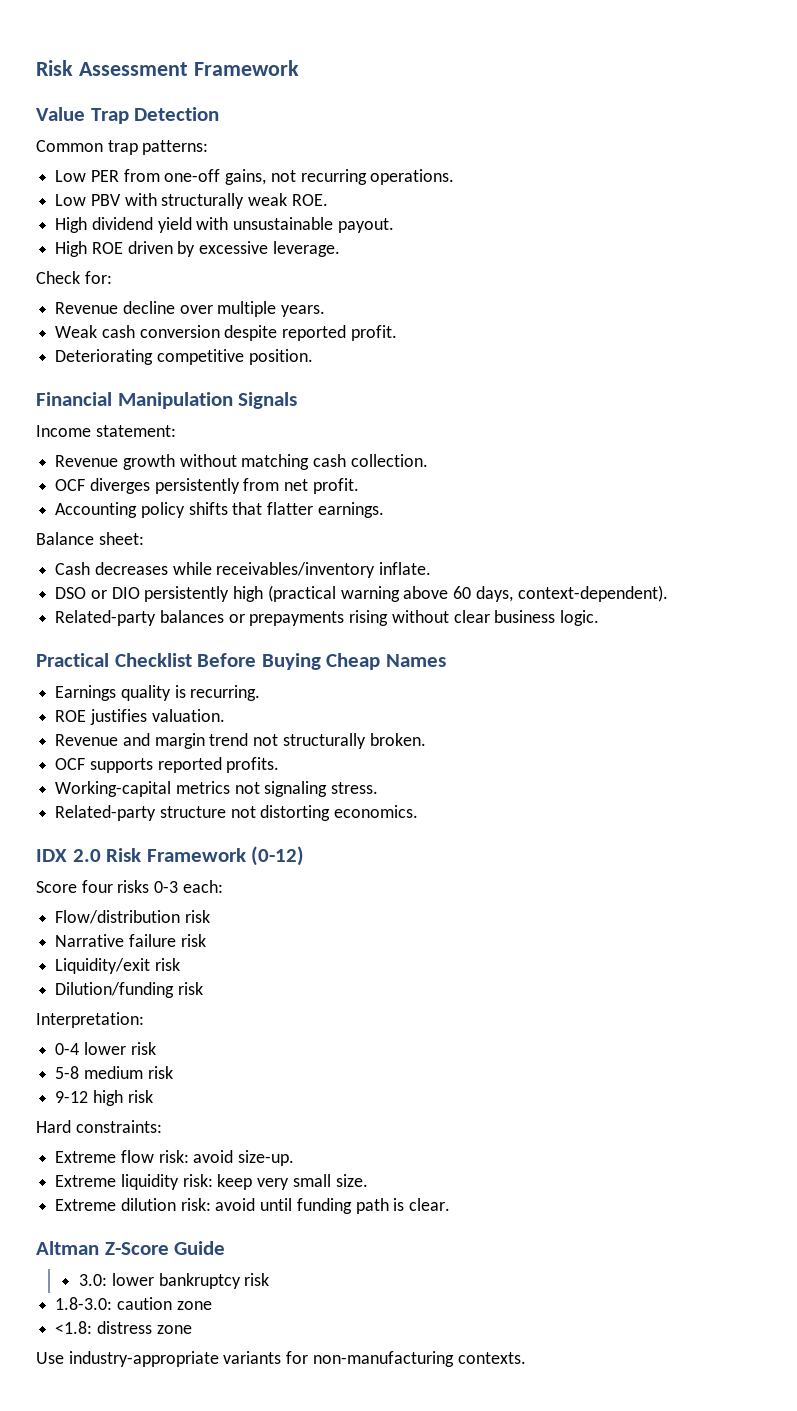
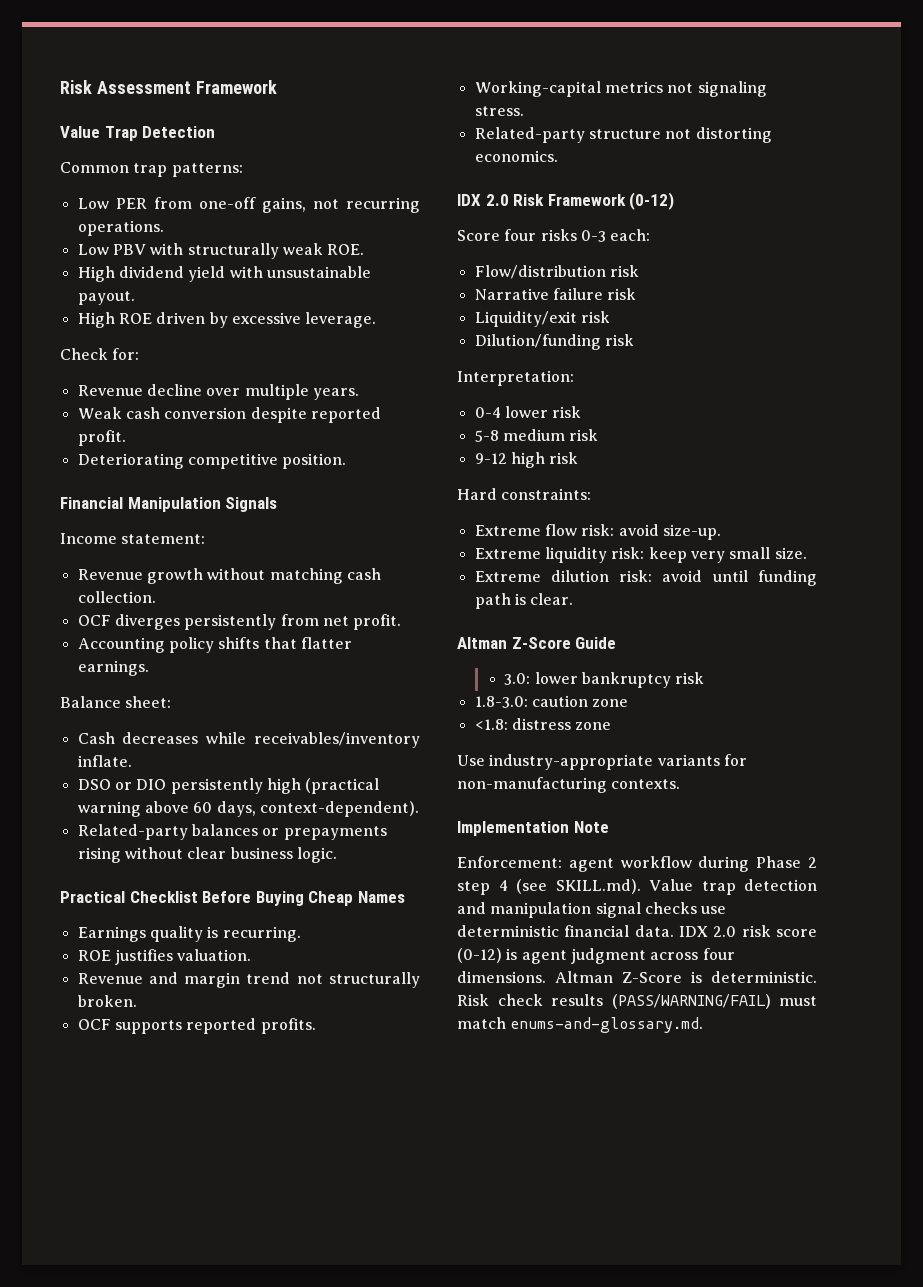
(526, 1358) none -> [457,821,609,836] [457,856,817,872] [457,879,817,895] [457,902,727,918] [457,925,817,937] [457,948,735,964] [457,971,817,983] [457,994,817,1009] [457,1017,704,1033] // Implementation Note // Enforcement: agent workflow during Phase 2 step 4 (see SKILL.md). Value trap detection and manipulation signal checks use deterministic financial data. IDX 2.0 risk score (0-12) is agent judgment across four dimensions. Altman Z-Score is deterministic. Risk check results (PASS/WARNING/FAIL) must match enums-and-glossary.md.

